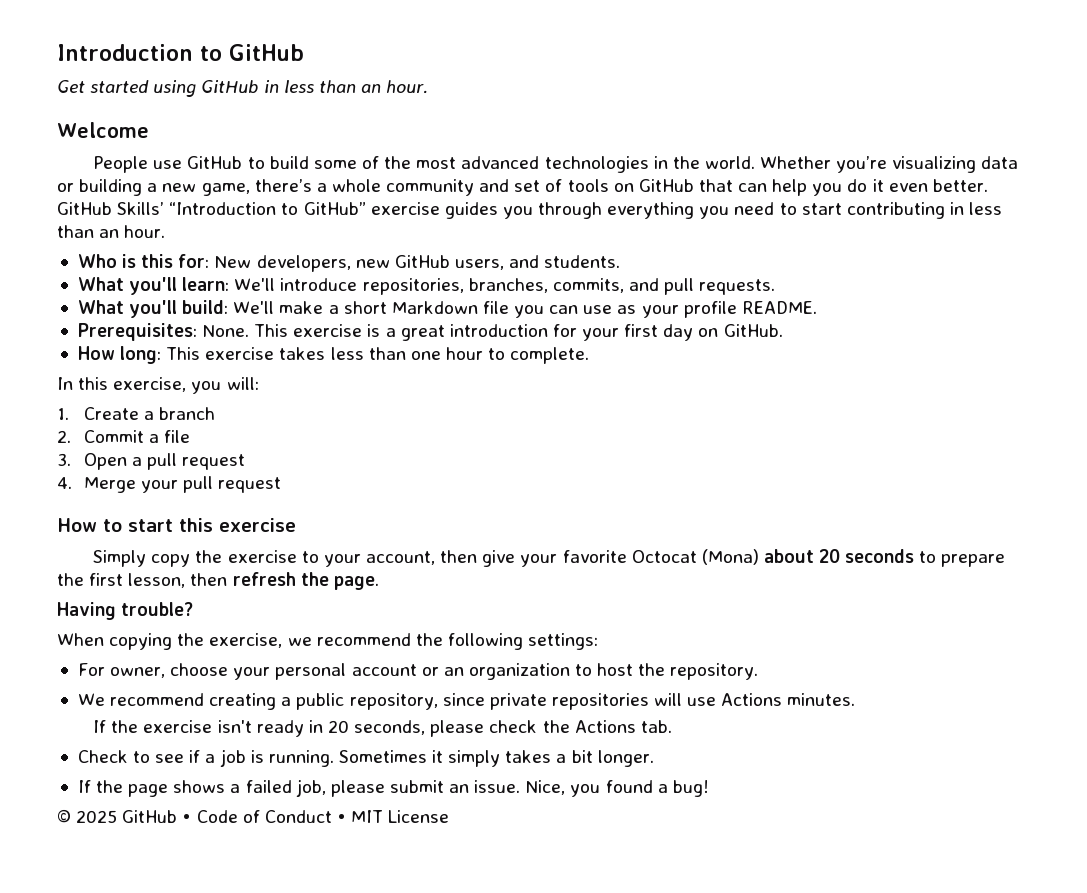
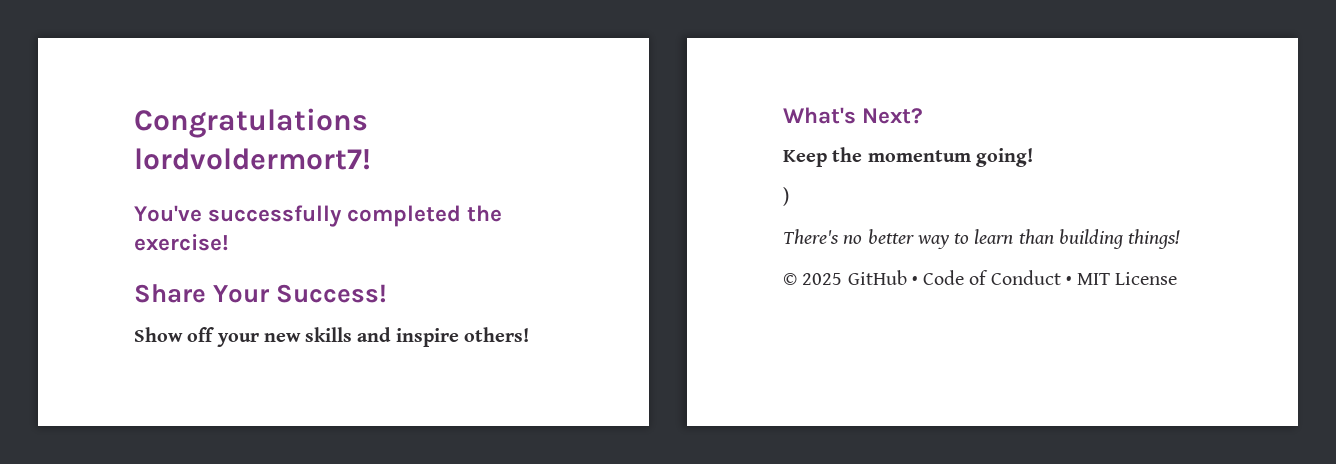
[57,44,304,61] [57,80,429,97] [57,122,149,138] [93,156,1019,173] [57,179,988,196] [57,202,1003,219] [57,225,166,238] [77,254,621,272] [77,277,776,295] [77,300,817,318] [77,323,783,341] [77,346,590,364] [57,377,259,394] [57,407,216,420] [57,430,191,443] [57,453,246,470] [57,476,282,493] [57,518,296,532] [93,549,1006,567] [57,572,379,590] [57,602,194,620] [57,633,599,650] [77,663,759,680] [77,693,856,710] [93,720,672,737] [77,749,654,767] [77,779,709,797] Introduction to GitHub // Get started using GitHub in less than an hour. // Welcome // People use GitHub to build some of the most advanced technologies in the world. Whether you’re visualizing data or building a new game, there’s a whole community and set of tools on GitHub that can help you do it even better. GitHub Skills’ “Introduction to GitHub” exercise guides you through everything you need to start contributing in less than an hour. // Who is this for: New developers, new GitHub users, and students. // What you'll learn: We'll introduce repositories, branches, commits, and pull requests. // What you'll build: We'll make a short Markdown file you can use as your profile README. // Prerequisites: None. This exercise is a great introduction for your first day on GitHub. // How long: This exercise takes less than one hour to complete. // In this exercise, you will: // 1. Create a branch // 2. Commit a file // 3. Open a pull request // 4. Merge your pull request // How to start this exercise // Simply copy the exercise to your account, then give your favorite Octocat (Mona) about 20 seconds to prepare the first lesson, then refresh the page. // Having trouble? // When copying the exercise, we recommend the following settings: // For owner, choose your personal account or an organization to host the repository. // We recommend creating a public repository, since private repositories will use Actions minutes. // If the exercise isn't ready in 20 seconds, please check the Actions tab. // Check to see if a job is running. Sometimes it simply takes a bit longer. // If the page shows a failed job, please submit an issue. Nice, you found a bug! -> [134,108,368,138] [134,148,371,170] [134,205,503,227] [134,234,229,251] [134,284,388,303] [134,327,529,347] [783,107,924,124] [783,147,1033,167] [783,187,789,206] [783,229,1181,249] Congratulations lordvoldermort7! // You've successfully completed the exercise! // Share Your Success! // Show off your new skills and inspire others! // What's Next? // Keep the momentum going! // ) // There's no better way to learn than building things!

